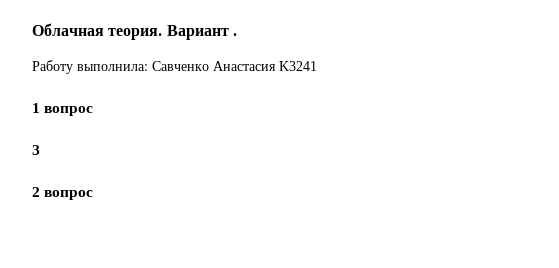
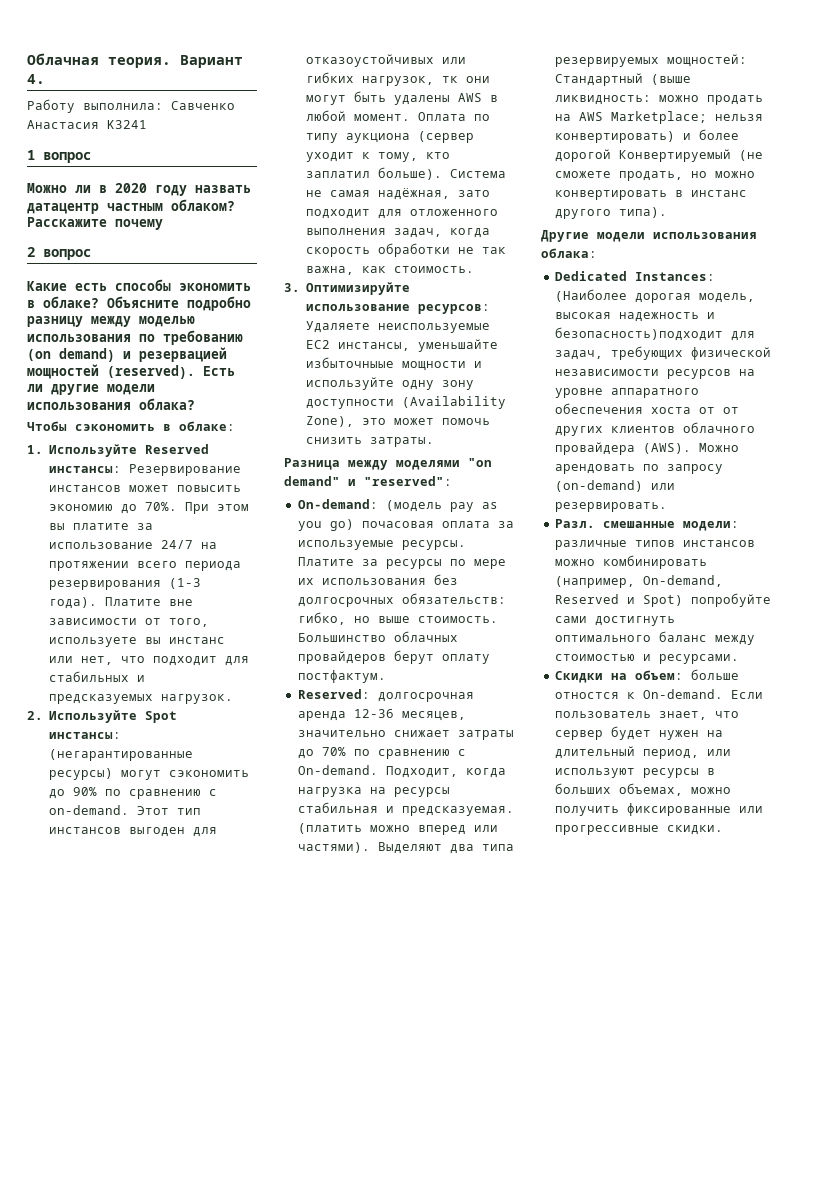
[232,33,237,36] . -> [27,74,45,84] 4.
[32,145,40,155] [32,187,94,200] З // 2 вопрос -> [27,183,251,196] [27,199,235,214] [27,217,163,230] [27,247,91,260] [27,279,251,291] [27,296,251,311] [27,316,195,327] [27,330,243,345] [27,347,227,362] [27,364,235,379] [27,384,155,395] [27,398,195,410] [27,421,235,431] [27,444,210,457] [49,464,242,476] [49,485,242,492] [49,502,250,514] [49,523,154,530] [49,540,218,549] [49,561,242,571] [49,578,202,590] [49,597,194,609] [49,618,210,627] [49,637,226,647] [49,656,250,666] [49,671,146,682] [49,694,234,704] [27,710,178,723] [49,732,122,739] [49,749,194,761] [49,768,250,780] [49,787,218,799] [49,805,202,815] [49,827,218,837] [306,54,467,67] [306,72,491,86] [306,91,499,105] [306,110,491,121] [306,131,475,143] [306,152,451,162] [306,167,507,180] [306,188,491,200] [306,209,499,219] [306,228,491,238] [306,243,507,257] [306,266,475,275] [284,282,411,295] [306,304,491,314] [306,321,491,333] [306,339,499,352] [306,357,483,371] [306,377,475,390] [306,396,507,409] [306,416,491,427] [306,437,435,447] [284,458,492,470] [284,476,452,486] [297,499,498,512] [297,519,514,531] [297,540,466,550] [297,557,506,569] [297,574,458,585] [297,593,506,607] [297,612,498,625] [297,631,458,642] [297,650,490,664] [297,670,386,683] [297,689,474,702] [297,709,466,721] [297,730,514,740] [297,747,466,759] [297,765,506,778] [297,787,450,797] [297,802,514,816] [297,823,498,835] [297,842,514,854] [554,54,747,67] [554,73,691,86] [554,95,763,105] [554,111,763,124] [554,129,739,143] [554,149,763,162] [554,171,755,181] [554,190,747,200] [554,207,667,219] [541,230,757,242] [541,248,597,258] [554,271,715,281] [554,289,755,303] [554,312,715,322] [554,327,755,341] [554,346,771,360] [554,369,755,379] [554,388,699,398] [554,403,739,414] [554,422,755,436] [554,442,739,455] [554,464,723,474] [554,480,675,492] [554,502,667,512] [554,519,739,531] [554,540,755,550] [554,555,707,569] [554,575,723,588] [554,593,771,607] [554,616,675,626] [554,631,755,645] [554,654,739,664] [554,669,739,683] [554,689,763,699] [554,711,739,720] [554,726,723,740] [554,746,731,759] [554,768,715,778] [554,783,731,796] [554,803,763,816] [554,825,723,835] Можно ли в 2020 году назвать датацентр частным облаком? Расскажите почему // 2 вопрос // Какие есть способы экономить в облаке? Объясните подробно разницу между моделью использования по требованию (on demand) и резервацией мощностей (reserved). Есть ли другие модели использования облака? // Чтобы сэкономить в облаке: // 1. Используйте Reserved инстансы: Резервирование инстансов может повысить экономию до 70%. При этом вы платите за использование 24/7 на протяжении всего периода резервирования (1-3 года). Платите вне зависимости от того, используете вы инстанс или нет, что подходит для стабильных и предсказуемых нагрузок. // 2. Используйте Spot инстансы: (негарантированные ресурсы) могут сэкономить до 90% по сравнению с on-demand. Этот тип инстансов выгоден для отказоустойчивых или гибких нагрузок, тк они могут быть удалены AWS в любой момент. Оплата по типу аукциона (сервер уходит к тому, кто заплатил больше). Система не самая надёжная, зато подходит для отложенного выполнения задач, когда скорость обработки не так важна, как стоимость. // 3. Оптимизируйте использование ресурсов: Удаляете неиспользуемые EC2 инстансы, уменьшайте избыточныые мощности и используйте одну зону доступности (Availability Zone), это может помочь снизить затраты. // Разница между моделями "on demand" и "reserved": // On-demand: (модель pay as you go) почасовая оплата за используемые ресурсы. Платите за ресурсы по мере их использования без долгосрочных обязательств: гибко, но выше стоимость. Большинство облачных провайдеров берут оплату постфактум. // Reserved: долгосрочная аренда 12-36 месяцев, значительно снижает затраты до 70% по сравнению с On-demand. Подходит, когда нагрузка на ресурсы стабильная и предсказуемая. (платить можно вперед или частями). Выделяют два типа резервируемых мощностей: Стандартный (выше ликвидность: можно продать на AWS Marketplace; нельзя конвертировать) и более дорогой Конвертируемый (не сможете продать, но можно конвертировать в инстанс другого типа). // Другие модели использования облака: // Dedicated Instances: (Наиболее дорогая модель, высокая надежность и безопасность)подходит для задач, требующих физической независимости ресурсов на уровне аппаратного обеспечения хоста от от других клиентов облачного провайдера (AWS). Можно арендовать по запросу (on-demand) или резервировать. // Разл. смешанные модели: различные типов инстансов можно комбинировать (например, On-demand, Reserved и Spot) попробуйте сами достигнуть оптимального баланс между стоимостью и ресурсами. // Скидки на объем: больше отностся к On-demand. Если пользователь знает, что сервер будет нужен на длительный период, или используют ресурсы в больших объемах, можно получить фиксированные или прогрессивные скидки.

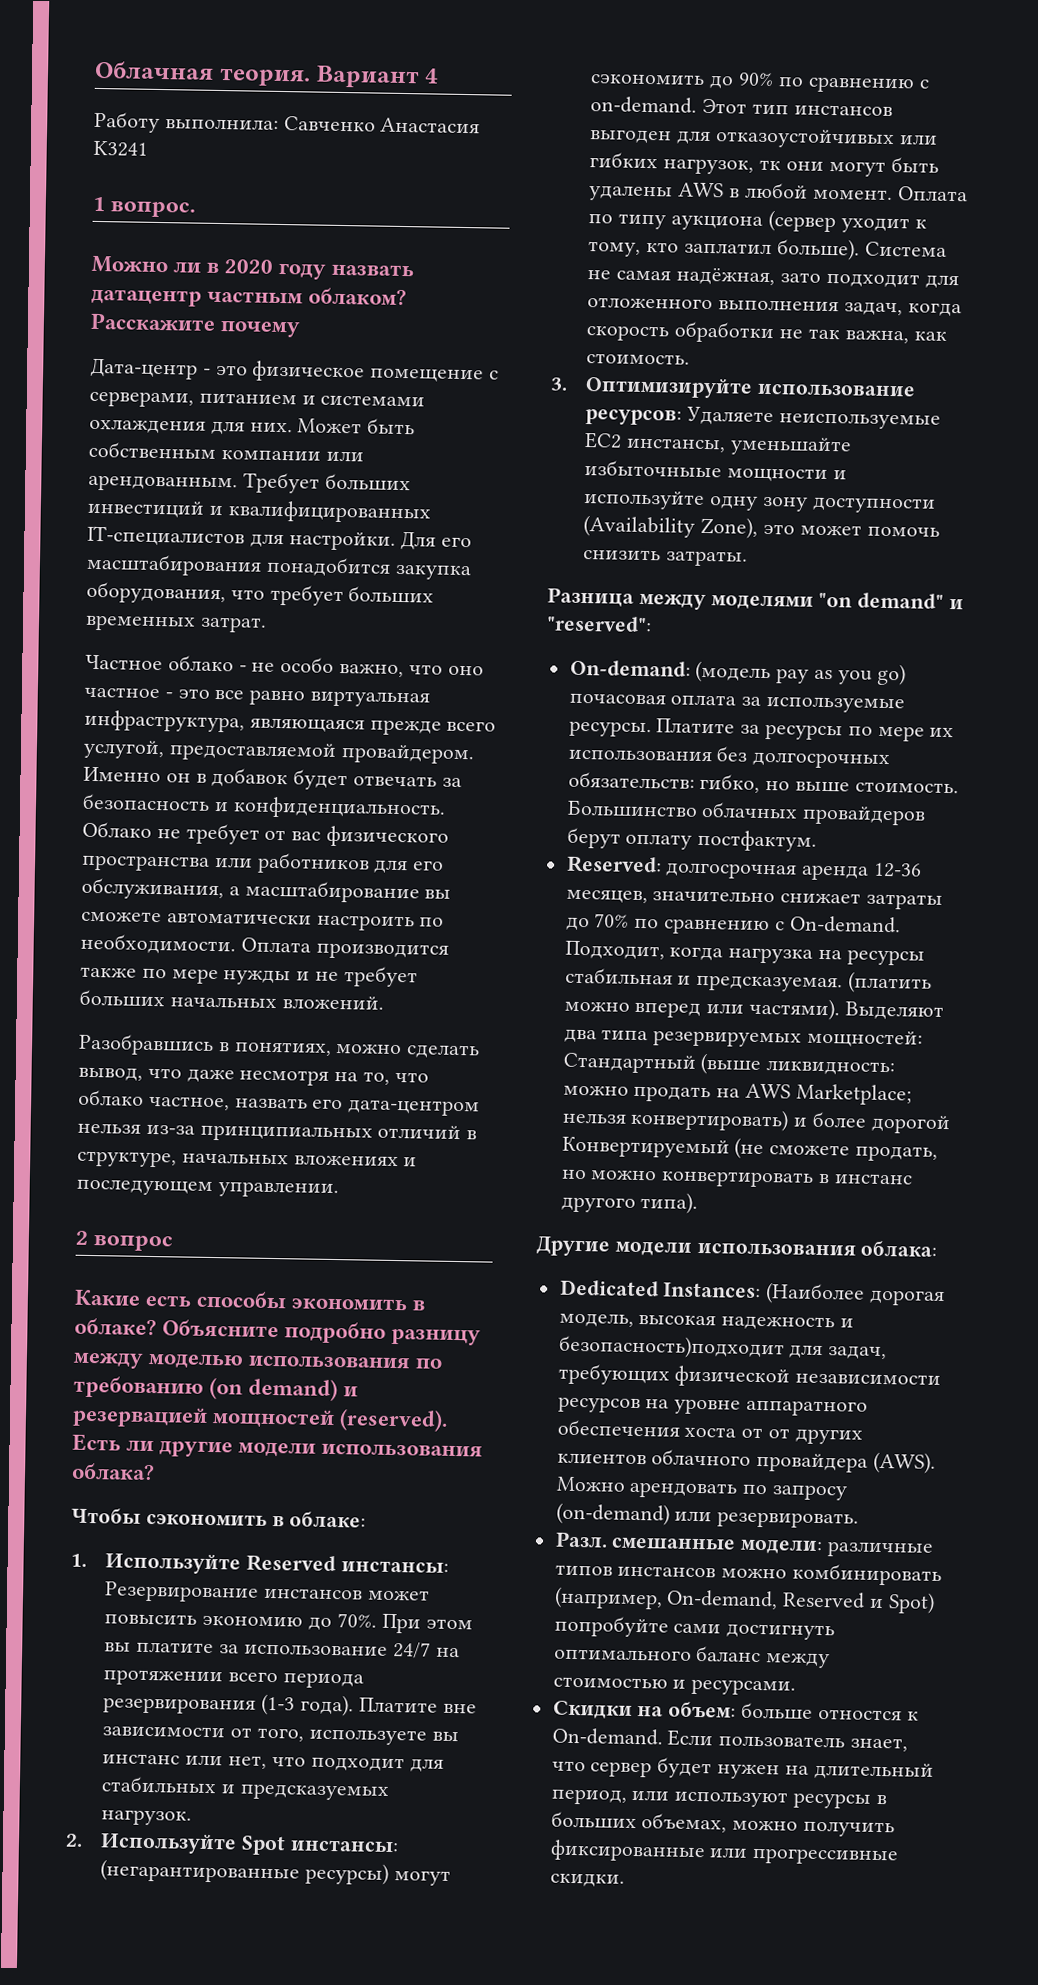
[27,74,45,84] 4. -> [424,68,440,84] 4
[43,152,91,163] вопрос -> [110,200,197,218] вопрос.
(163, 224) none -> [90,357,500,383] [89,390,426,408] [89,418,416,435] [88,441,364,462] [88,472,411,494] [87,499,432,524] [87,525,473,551] [86,553,471,581] [86,581,435,607] [85,614,267,633] [85,654,484,678] [84,686,431,708] [84,709,497,736] [83,739,475,765] [83,766,462,791] [82,793,446,820] [82,821,450,848] [81,852,445,875] [81,877,452,904] [81,910,445,932] [80,933,449,960] [80,966,418,988] [79,989,384,1010] [78,1033,481,1059] [78,1066,429,1086] [78,1089,481,1117] [77,1122,478,1143] [77,1150,418,1168] [76,1178,339,1199] // Дата-центр - это физическое помещение с серверами, питанием и системами охлаждения для них. Может быть собственным компании или арендованным. Требует больших инвестиций и квалифицированных IT-специалистов для настройки. Для его масштабирования понадобится закупка оборудования, что требует больших временных затрат. // Частное облако - не особо важно, что оно частное - это все равно виртуальная инфраструктура, являющаяся прежде всего услугой, предоставляемой провайдером. Именно он в добавок будет отвечать за безопасность и конфиденциальность. Облако не требует от вас физического пространства или работников для его обслуживания, а масштабирование вы сможете автоматически настроить по необходимости. Оплата производится также по мере нужды и не требует больших начальных вложений. // Разобравшись в понятиях, можно сделать вывод, что даже несмотря на то, что облако частное, назвать его дата-центром нельзя из-за принципиальных отличий в структуре, начальных вложениях и последующем управлении.

